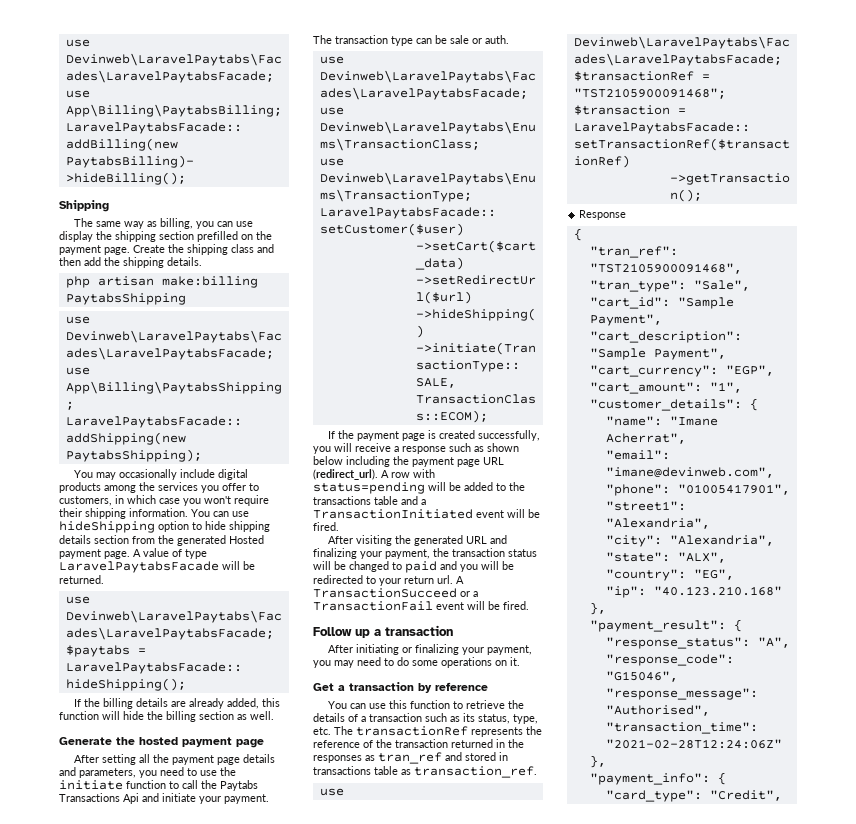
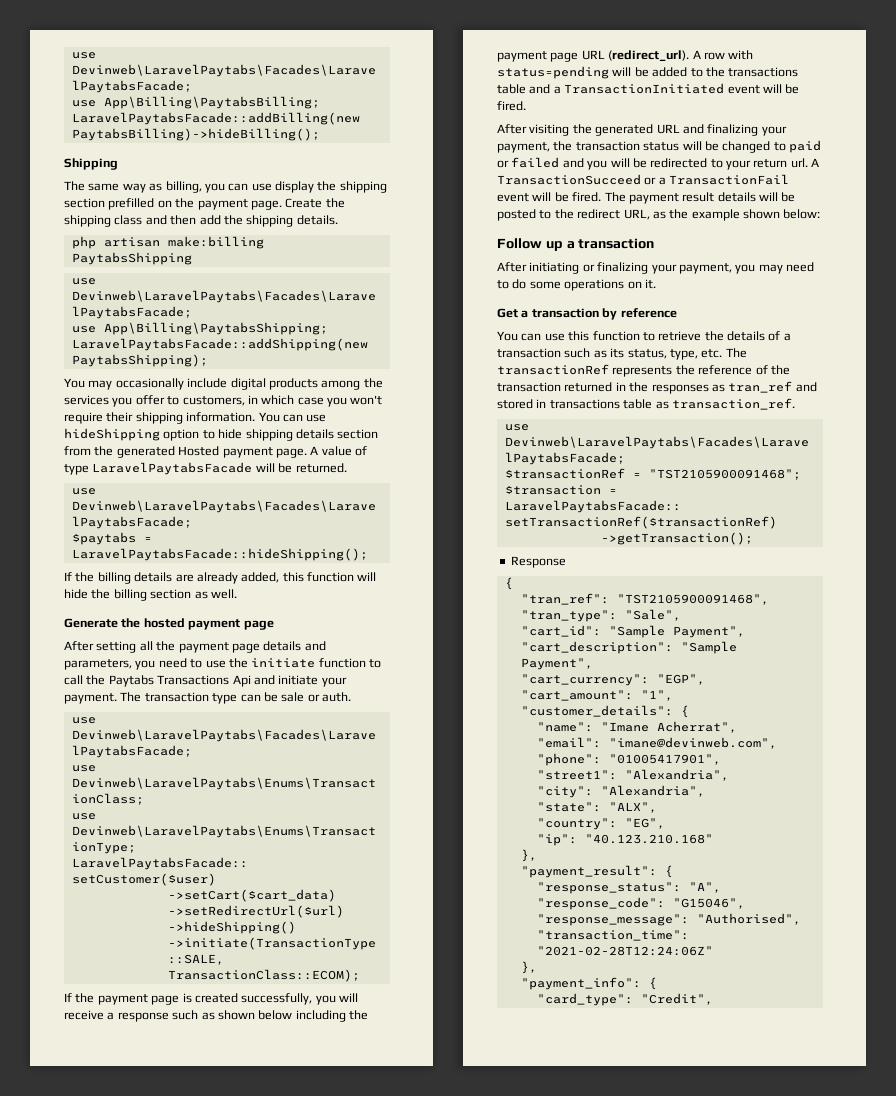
(437, 567) none -> [497,157,560,168] or failed
(529, 605) none -> [604,192,796,204] [497,209,821,221] The payment result details will be posted to the redirect URL, as the example shown below:

